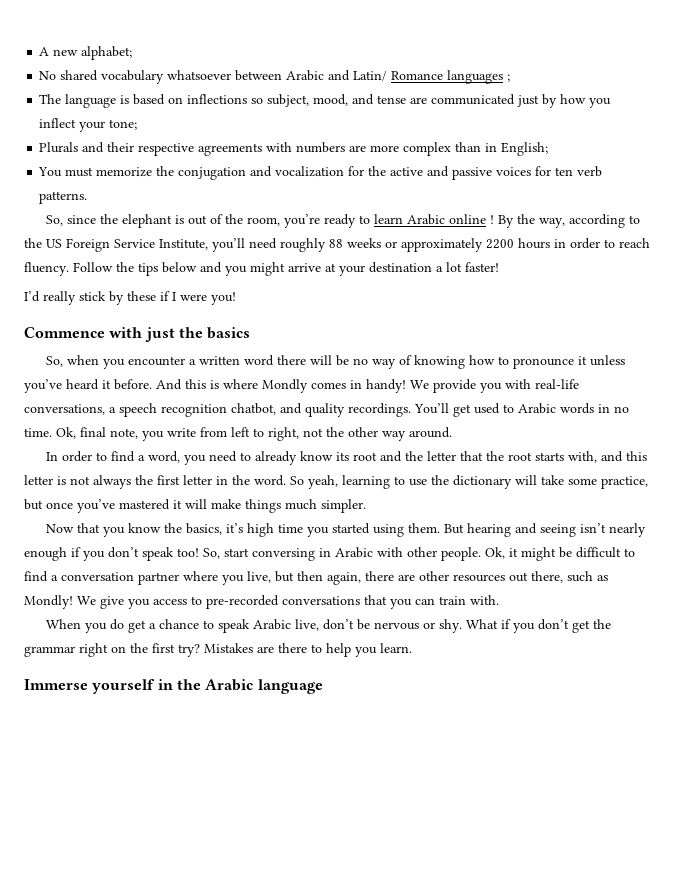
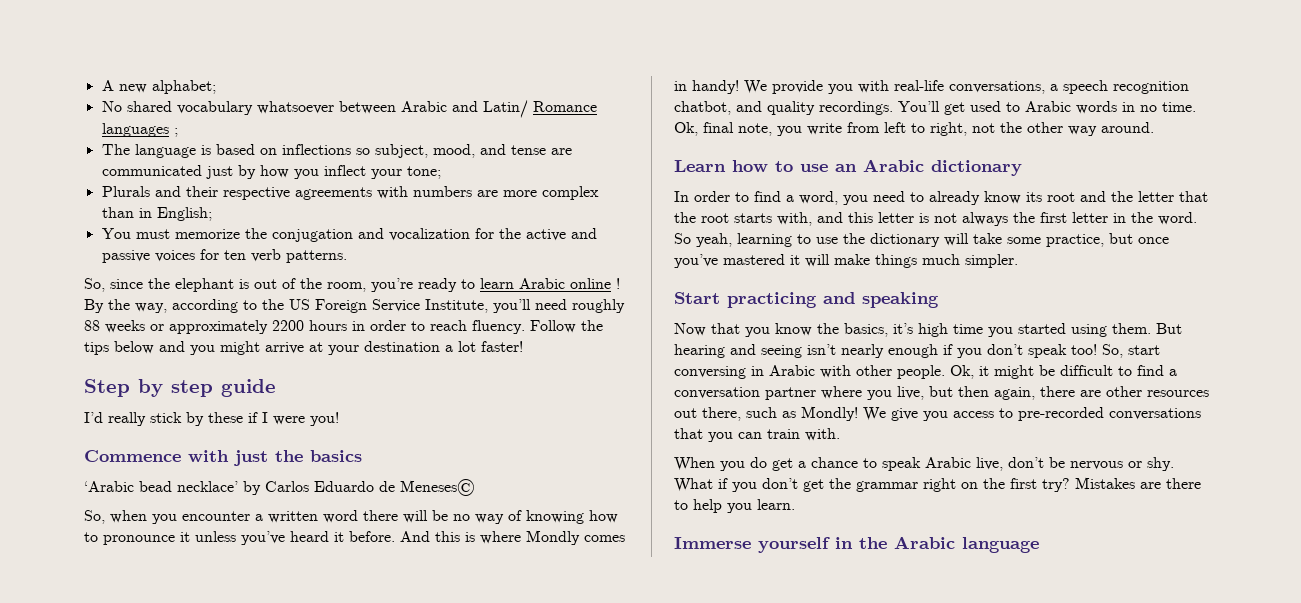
(499, 267) none -> [84,379,276,397] // Step by step guide
(251, 333) none -> [84,479,475,496] // ‘Arabic bead necklace’ by Carlos Eduardo de Meneses©
(452, 432) none -> [674,159,1022,176] // Learn how to use an Arabic dictionary
(366, 506) none -> [674,292,939,308] // Start practicing and speaking

